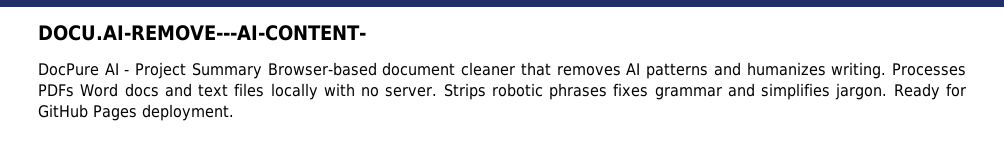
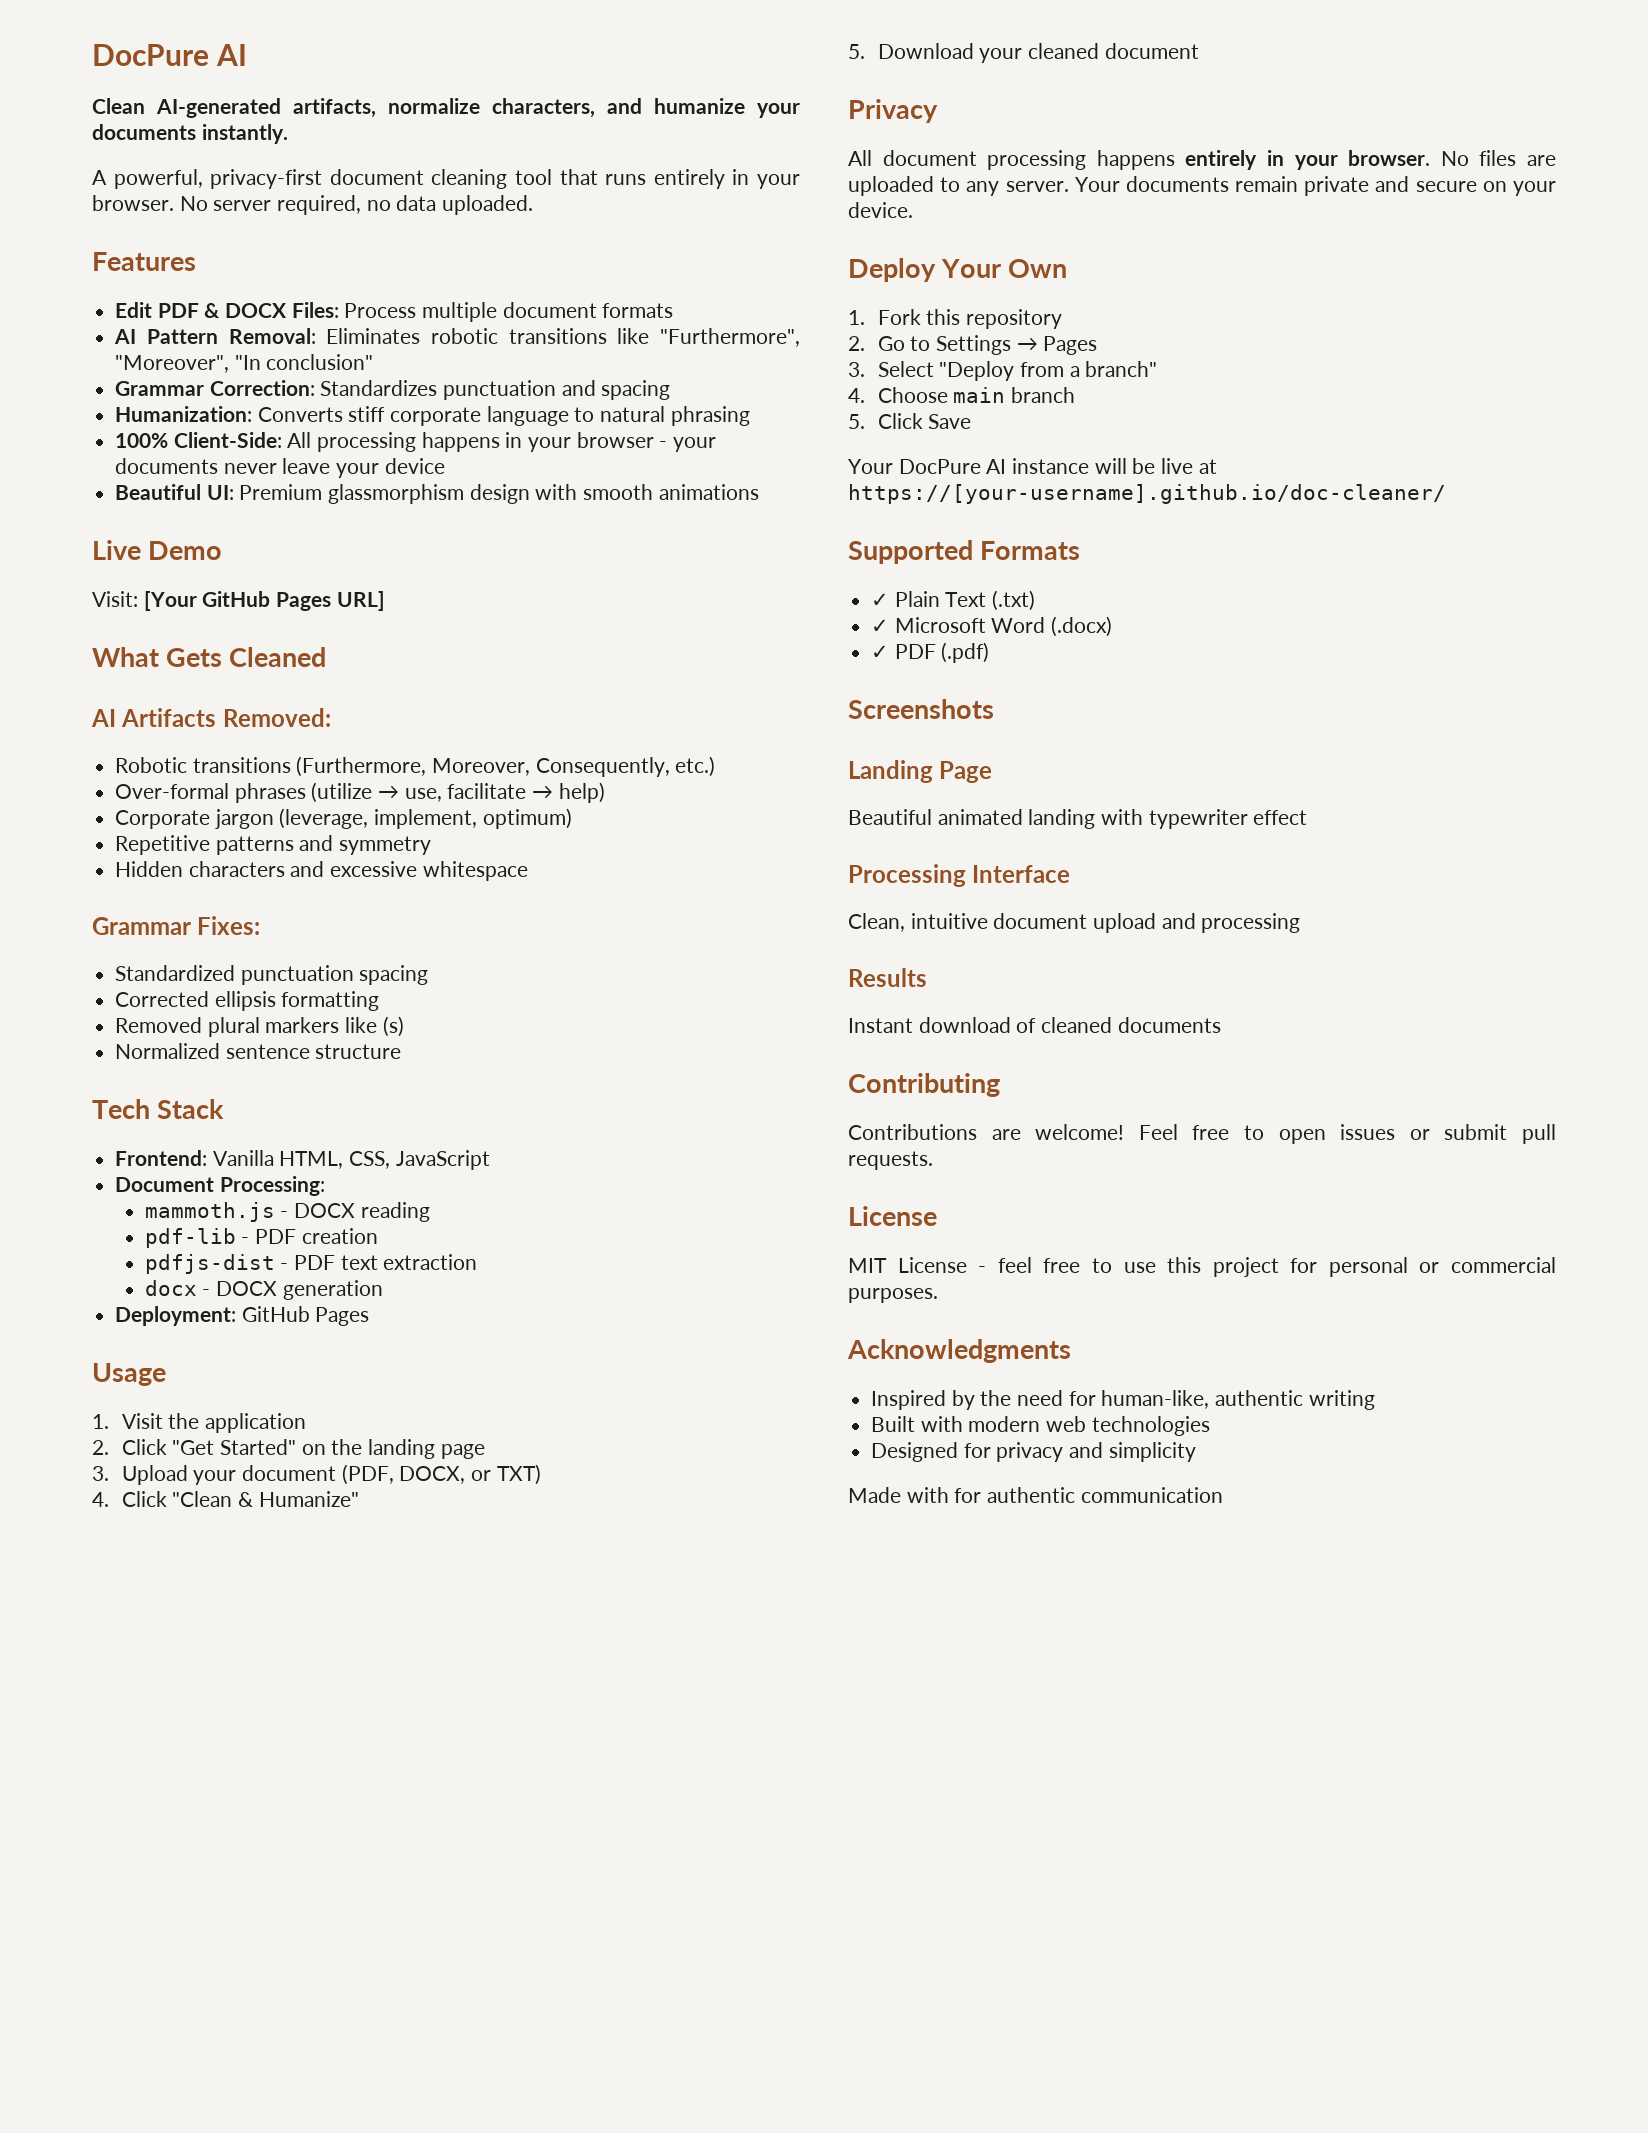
[38,25,366,41] [38,62,966,79] [38,83,967,100] [38,104,234,121] DOCU.AI-REMOVE---AI-CONTENT- // DocPure AI - Project Summary Browser-based document cleaner that removes AI patterns and humanizes writing. Processes PDFs Word docs and text files locally with no server. Strips robotic phrases fixes grammar and simplifies jargon. Ready for GitHub Pages deployment. -> [92,44,247,66] [92,98,800,118] [92,124,288,144] [92,169,801,189] [92,195,534,215] [92,252,196,271] [115,302,674,322] [114,328,800,347] [115,354,374,373] [115,380,671,400] [115,406,750,426] [115,432,717,452] [115,458,445,478] [115,484,759,504] [92,540,223,560] [92,591,385,611] [92,647,327,667] [91,708,331,727] [115,756,716,777] [115,782,605,803] [115,808,572,829] [115,835,432,855] [115,861,528,881] [92,916,261,935] [115,965,429,985] [115,991,380,1011] [115,1016,404,1037] [115,1043,402,1059] [92,1099,225,1119] [115,1150,490,1170] [115,1176,325,1196] [144,1202,430,1222] [144,1228,378,1248] [144,1254,478,1274] [144,1280,383,1300] [115,1306,370,1326] [92,1363,166,1386] [92,1413,306,1433] [92,1439,485,1459] [92,1464,541,1485] [92,1491,359,1507] [848,43,1199,63] [848,99,938,123] [848,150,1556,170] [848,176,1556,196] [848,202,913,218] [848,258,1068,282] [848,309,1062,329] [848,335,1098,355] [848,361,1158,381] [848,387,1075,403] [848,413,972,429] [848,458,1217,474] [848,484,1446,504] [848,540,1081,564] [871,590,1036,611] [871,616,1113,637] [871,642,990,663] [848,699,994,719] [848,760,993,783] [848,809,1308,829] [848,864,1071,887] [848,913,1301,933] [848,968,927,987] [848,1017,1221,1033] [848,1073,1000,1097] [848,1124,1556,1144] [848,1151,933,1170] [848,1206,937,1226] [848,1257,1556,1277] [848,1288,938,1303] [847,1339,1071,1363] [871,1390,1375,1410] [871,1416,1210,1436] [871,1442,1196,1462] [848,1487,1223,1503] DocPure AI // Clean AI-generated artifacts, normalize characters, and humanize your documents instantly. // A powerful, privacy-first document cleaning tool that runs entirely in your browser. No server required, no data uploaded. // Features // Edit PDF & DOCX Files: Process multiple document formats // AI Pattern Removal: Eliminates robotic transitions like "Furthermore", "Moreover", "In conclusion" // Grammar Correction: Standardizes punctuation and spacing // Humanization: Converts stiff corporate language to natural phrasing // 100% Client-Side: All processing happens in your browser - your documents never leave your device // Beautiful UI: Premium glassmorphism design with smooth animations // Live Demo // Visit: [Your GitHub Pages URL] // What Gets Cleaned // AI Artifacts Removed: // Robotic transitions (Furthermore, Moreover, Consequently, etc.) // Over-formal phrases (utilize → use, facilitate → help) // Corporate jargon (leverage, implement, optimum) // Repetitive patterns and symmetry // Hidden characters and excessive whitespace // Grammar Fixes: // Standardized punctuation spacing // Corrected ellipsis formatting // Removed plural markers like (s) // Normalized sentence structure // Tech Stack // Frontend: Vanilla HTML, CSS, JavaScript // Document Processing: // mammoth.js - DOCX reading // pdf-lib - PDF creation // pdfjs-dist - PDF text extraction // docx - DOCX generation // Deployment: GitHub Pages // Usage // 1. Visit the application // 2. Click "Get Started" on the landing page // 3. Upload your document (PDF, DOCX, or TXT) // 4. Click "Clean & Humanize" // 5. Download your cleaned document // Privacy // All document processing happens entirely in your browser. No files are uploaded to any server. Your documents remain private and secure on your device. // Deploy Your Own // 1. Fork this repository // 2. Go to Settings → Pages // 3. Select "Deploy from a branch" // 4. Choose main branch // 5. Click Save // Your DocPure AI instance will be live at https://[your-username].github.io/doc-cleaner/ // Supported Formats // ✓ Plain Text (.txt) // ✓ Microsoft Word (.docx) // ✓ PDF (.pdf) // Screenshots // Landing Page // Beautiful animated landing with typewriter effect // Processing Interface // Clean, intuitive document upload and processing // Results // Instant download of cleaned documents // Contributing // Contributions are welcome! Feel free to open issues or submit pull requests. // License // MIT License - feel free to use this project for personal or commercial purposes. // Acknowledgments // Inspired by the need for human-like, authentic writing // Built with modern web technologies // Designed for privacy and simplicity // Made with for authentic communication

